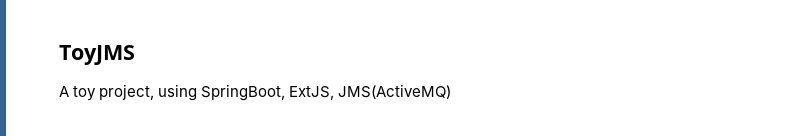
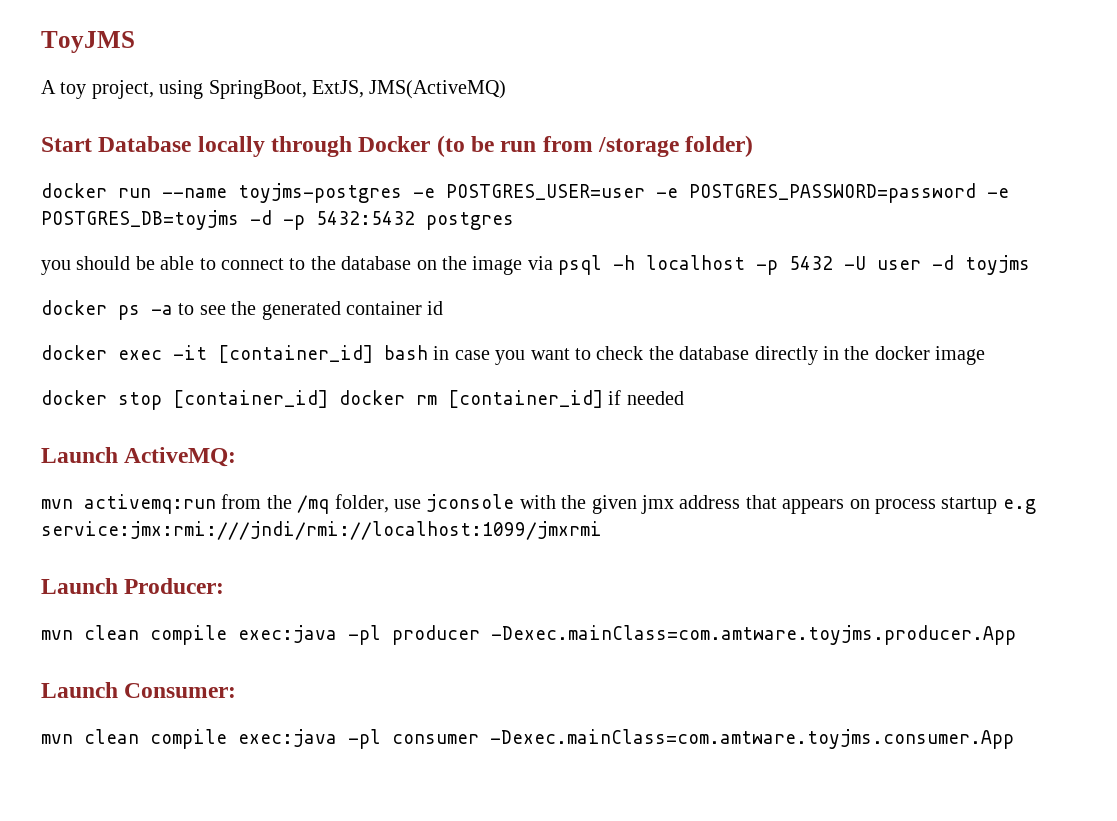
(452, 91) none -> [41,135,754,157] [41,183,1009,203] [41,210,514,230] [41,255,1031,275] [41,300,444,320] [41,345,986,365] [41,390,684,410] [41,447,237,467] [41,494,1036,514] [41,521,602,540] [41,578,225,594] [41,625,1016,645] [41,682,237,698] [41,729,1014,749] // Start Database locally through Docker (to be run from /storage folder) // docker run --name toyjms-postgres -e POSTGRES_USER=user -e POSTGRES_PASSWORD=password -e POSTGRES_DB=toyjms -d -p 5432:5432 postgres // you should be able to connect to the database on the image via psql -h localhost -p 5432 -U user -d toyjms // docker ps -a to see the generated container id // docker exec -it [container_id] bash in case you want to check the database directly in the docker image // docker stop [container_id] docker rm [container_id] if needed // Launch ActiveMQ: // mvn activemq:run from the /mq folder, use jconsole with the given jmx address that appears on process startup e.g service:jmx:rmi:///jndi/rmi://localhost:1099/jmxrmi // Launch Producer: // mvn clean compile exec:java -pl producer -Dexec.mainClass=com.amtware.toyjms.producer.App // Launch Consumer: // mvn clean compile exec:java -pl consumer -Dexec.mainClass=com.amtware.toyjms.consumer.App

